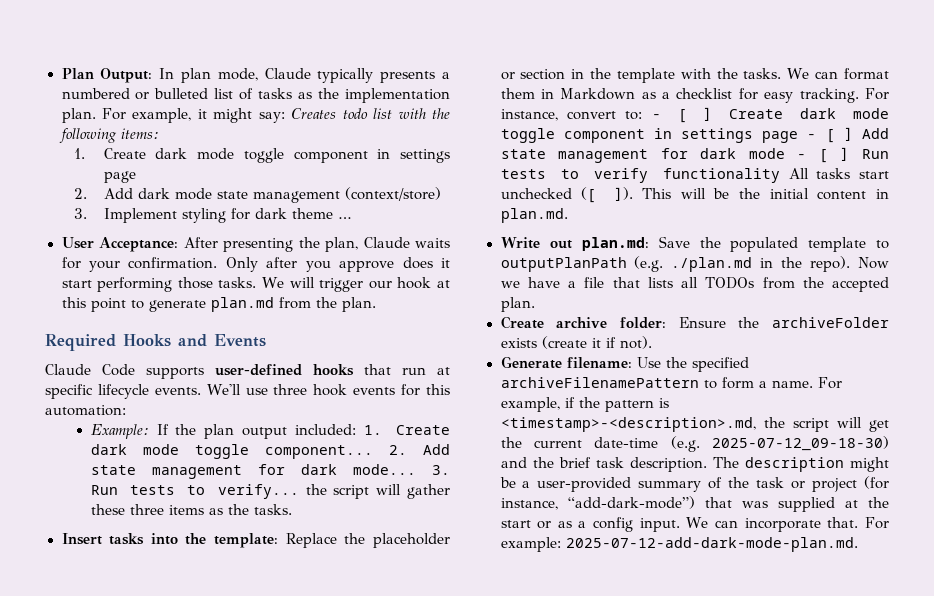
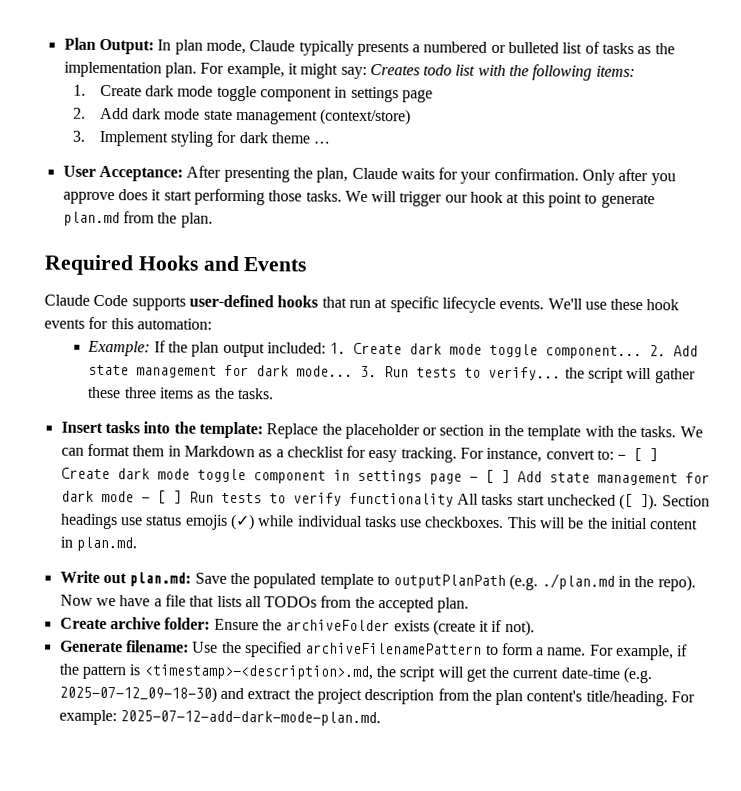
[273,384,308,395] three -> [610,298,644,311] these
(633, 194) none -> [661,495,710,507] [59,513,505,531] Section headings use status emojis (✓) while individual tasks use checkboxes.
[532,457,889,472] [499,476,890,492] [500,496,889,512] [500,517,859,532] the brief task description. The description might be a user-provided summary of the task or project (for instance, “add-dark-mode”) that was supplied at the start or as a config input. We can incorporate that. -> [247,688,668,707] extract the project description from the plan content's title/heading.

